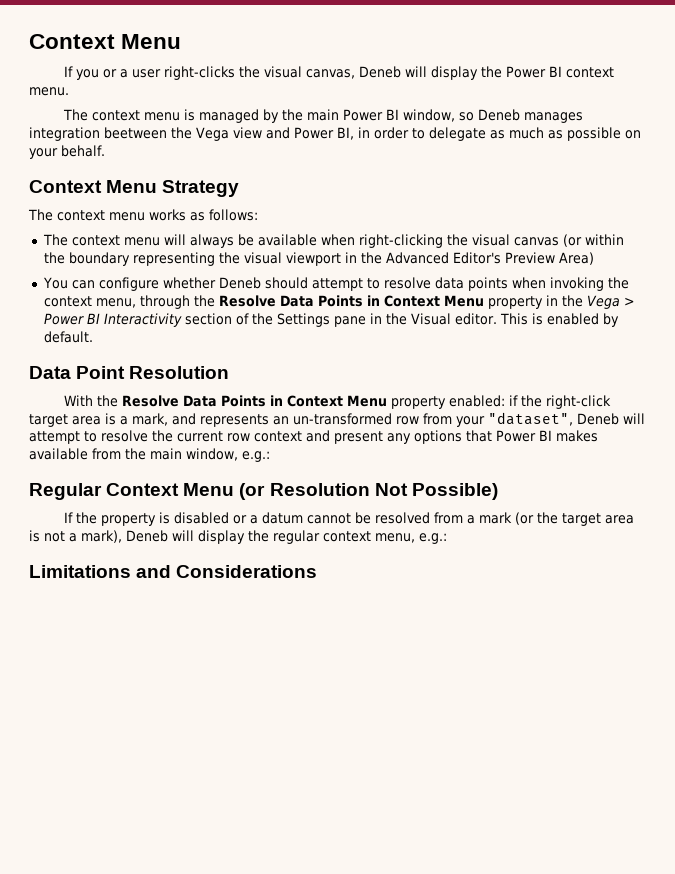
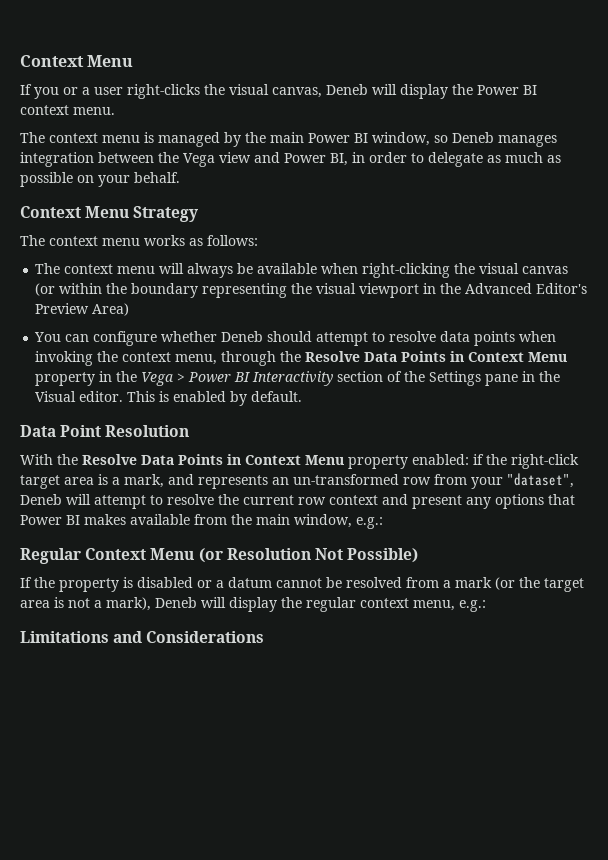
[104,127,167,139] beetween -> [98,152,154,163] between

